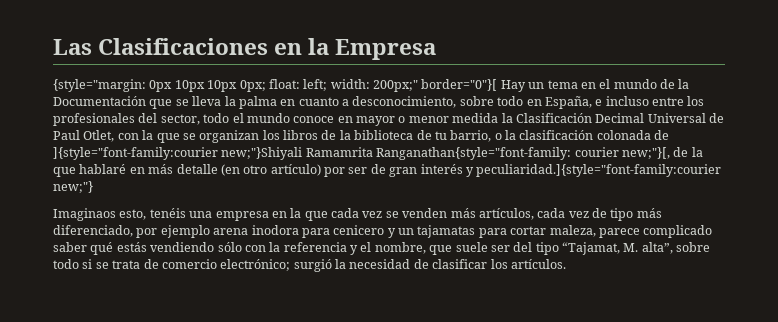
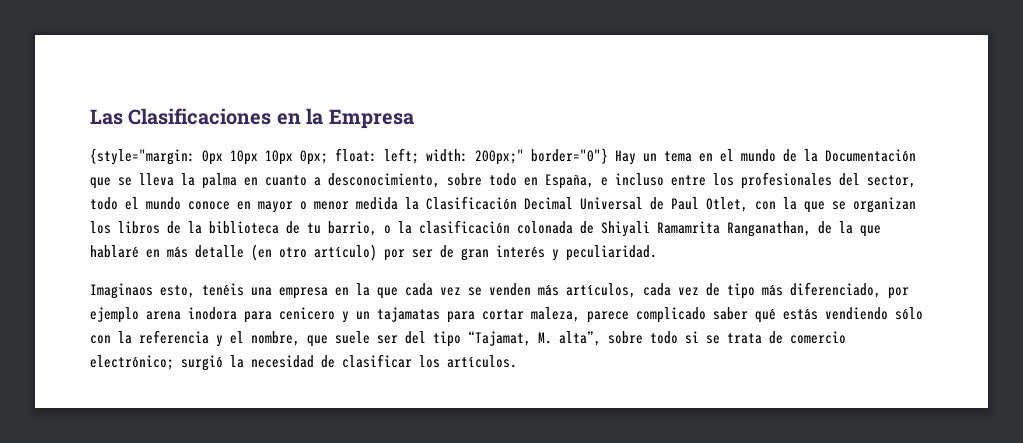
[421,79,498,91] border="0"}[ -> [531,148,608,164] border="0"}
[53,147,670,160] ]{style="font-family:courier new;"}Shiyali Ramamrita Ranganathan{style="font-family: courier new;"}[, -> [601,221,811,237] Shiyali Ramamrita Ranganathan,
[476,164,722,177] [53,181,93,193] peculiaridad.]{style="font-family:courier new;"} -> [566,245,657,261] peculiaridad.

